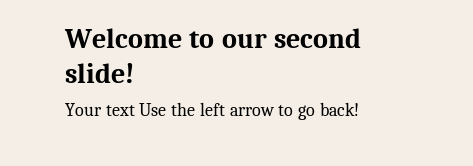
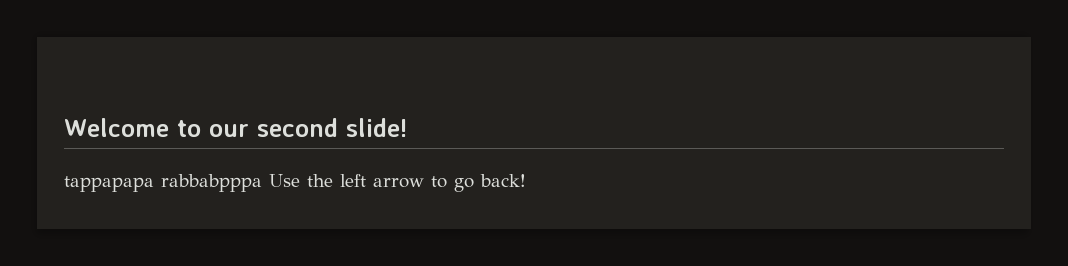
[65,103,135,116] Your text -> [64,174,262,192] tappapapa rabbabpppa

